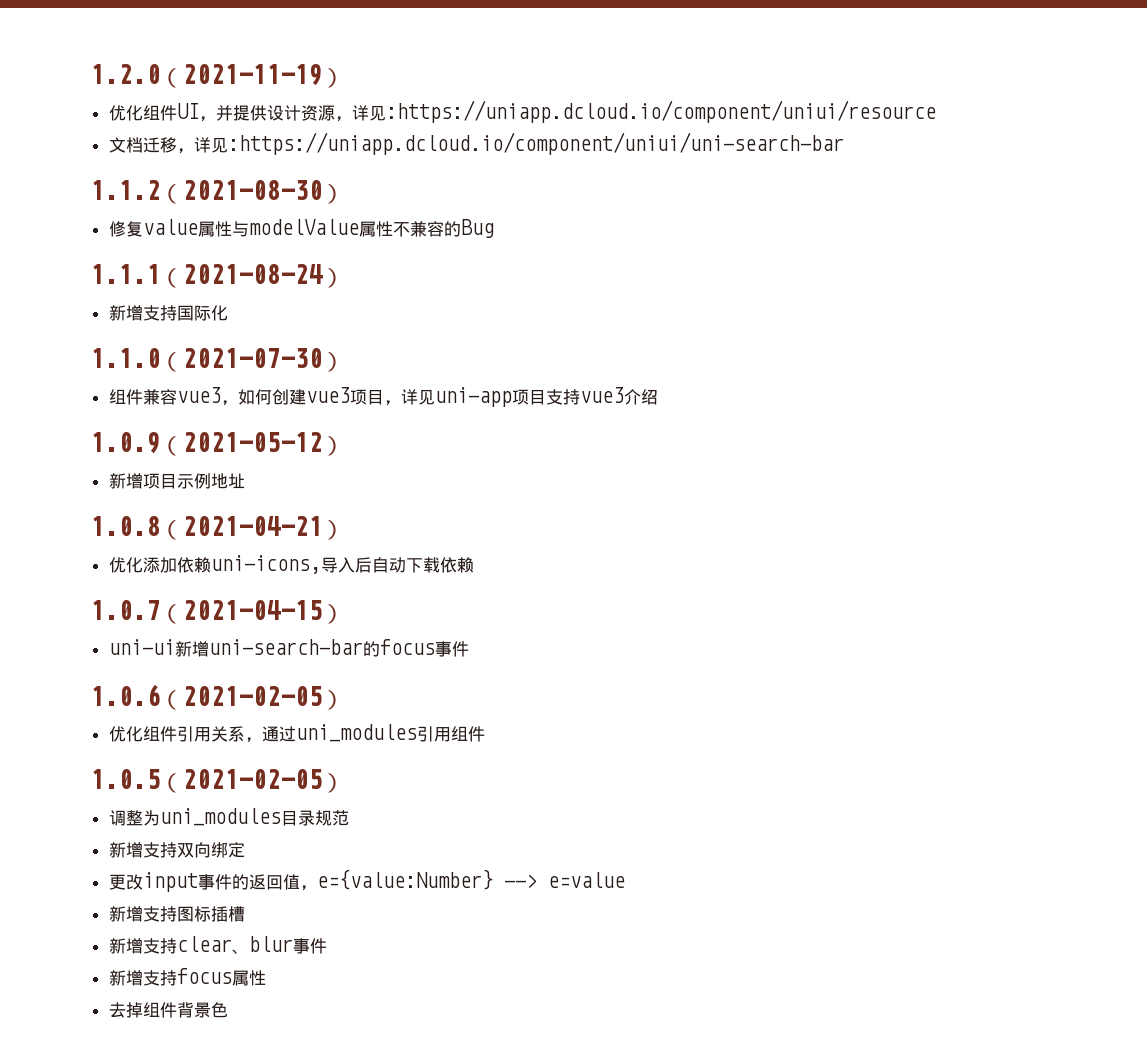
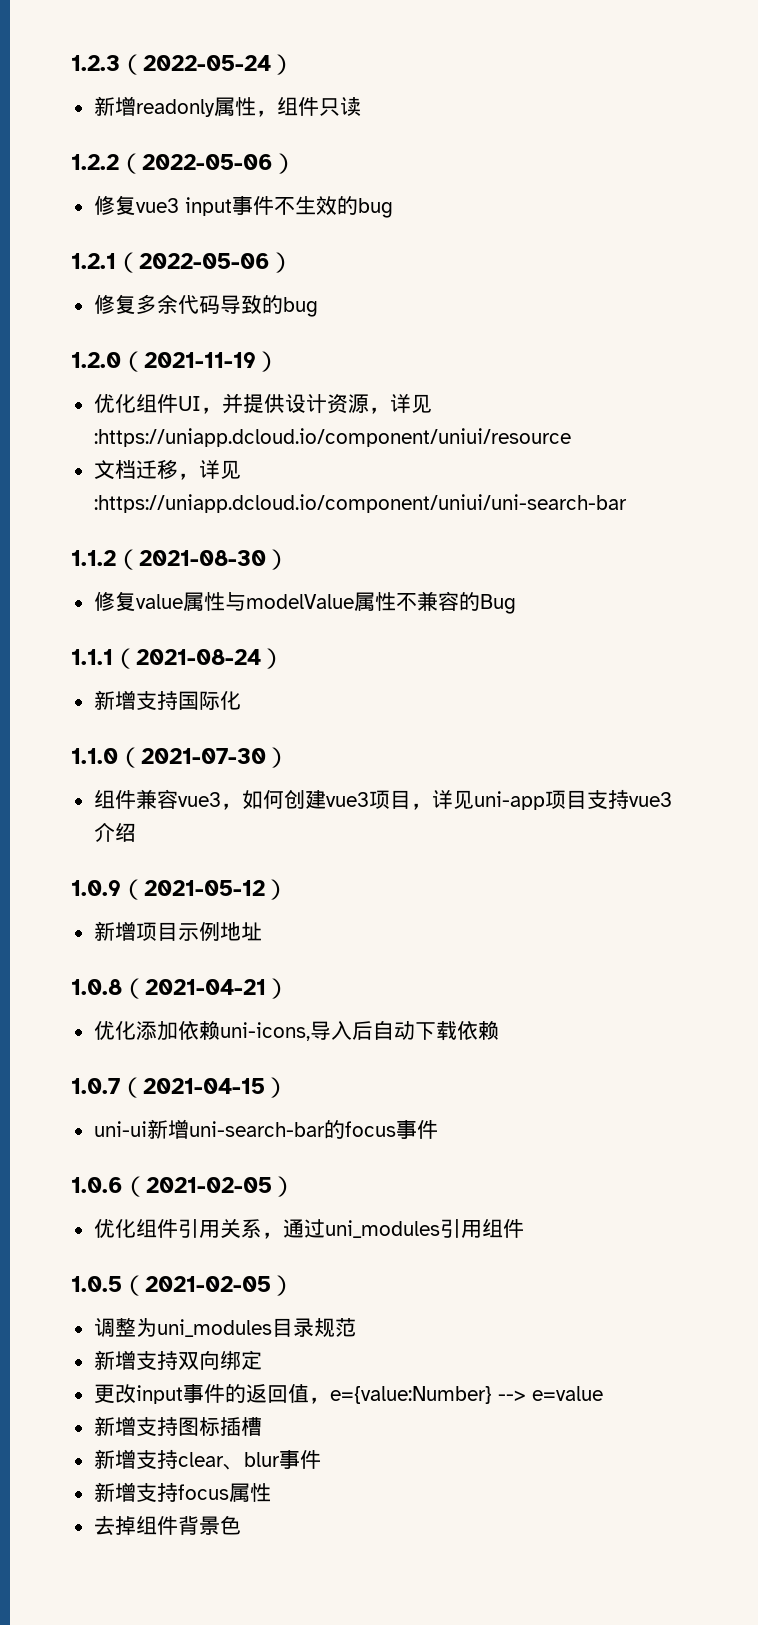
(90, 74) none -> [71,54,294,75] [93,96,361,117] [71,153,296,174] [93,195,393,218] [71,252,293,273] [93,294,318,317] 1.2.3（2022-05-24） // 新增readonly属性，组件只读 // 1.2.2（2022-05-06） // 修复vue3 input事件不生效的bug // 1.2.1（2022-05-06） // 修复多余代码导致的bug //

